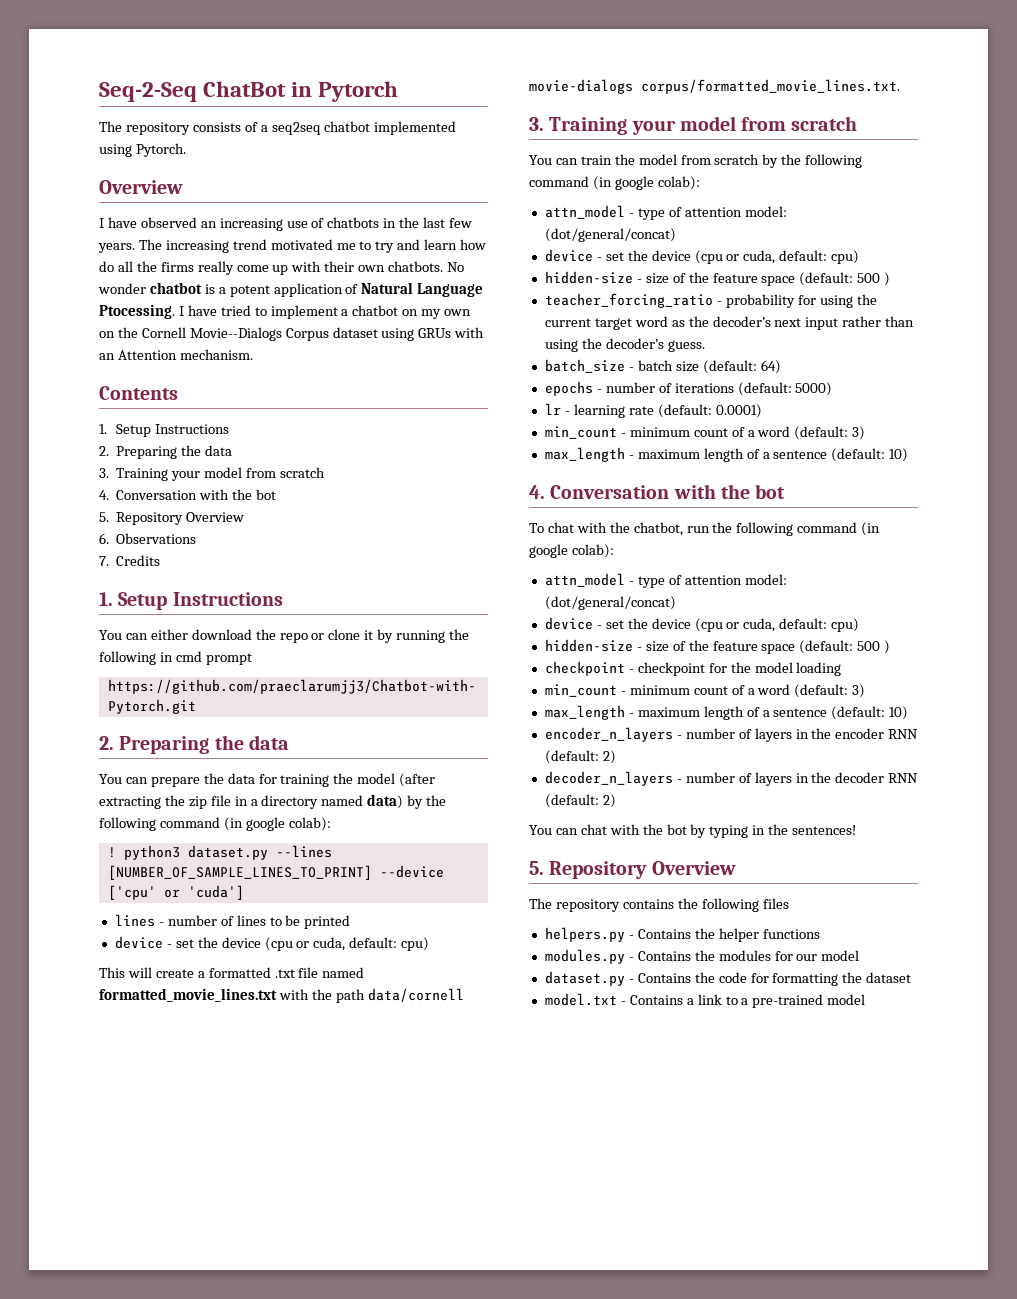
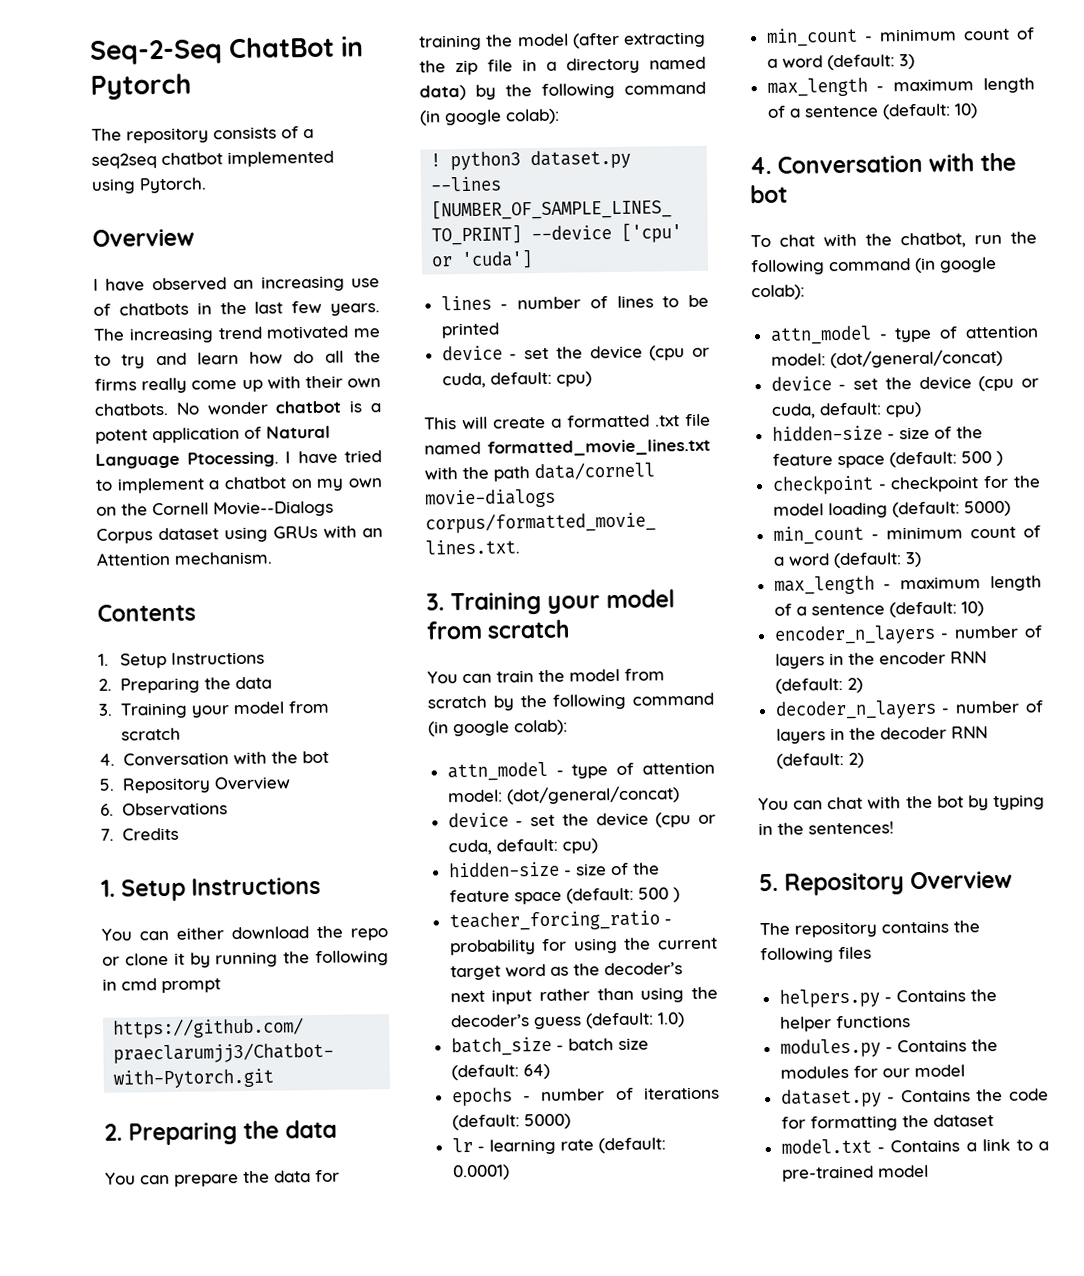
[667,340,705,352] guess. -> [533,1012,685,1030] guess (default: 1.0)
(842, 669) none -> [891,500,1011,518] (default: 5000)

